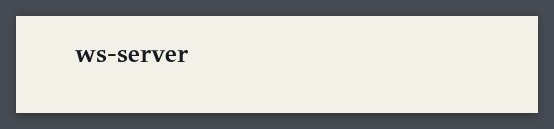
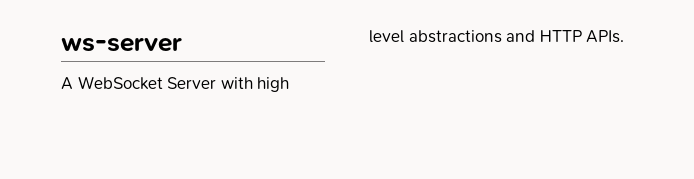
(189, 56) none -> [61,76,290,92] [369,30,625,43] // A WebSocket Server with high level abstractions and HTTP APIs.

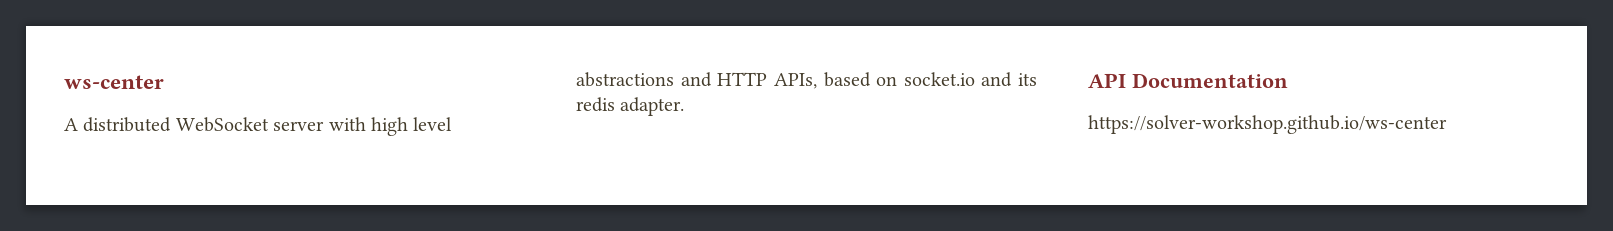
[61,37,182,52] ws-server -> [64,75,164,89] ws-center
[77,76,217,90] WebSocket Server -> [83,117,325,132] distributed WebSocket server
[586,30,625,43] APIs. -> [773,72,1037,89] [576,97,685,116] [1088,73,1288,88] [1088,115,1447,134] APIs, based on socket.io and its redis adapter. // API Documentation // https://solver-workshop.github.io/ws-center

